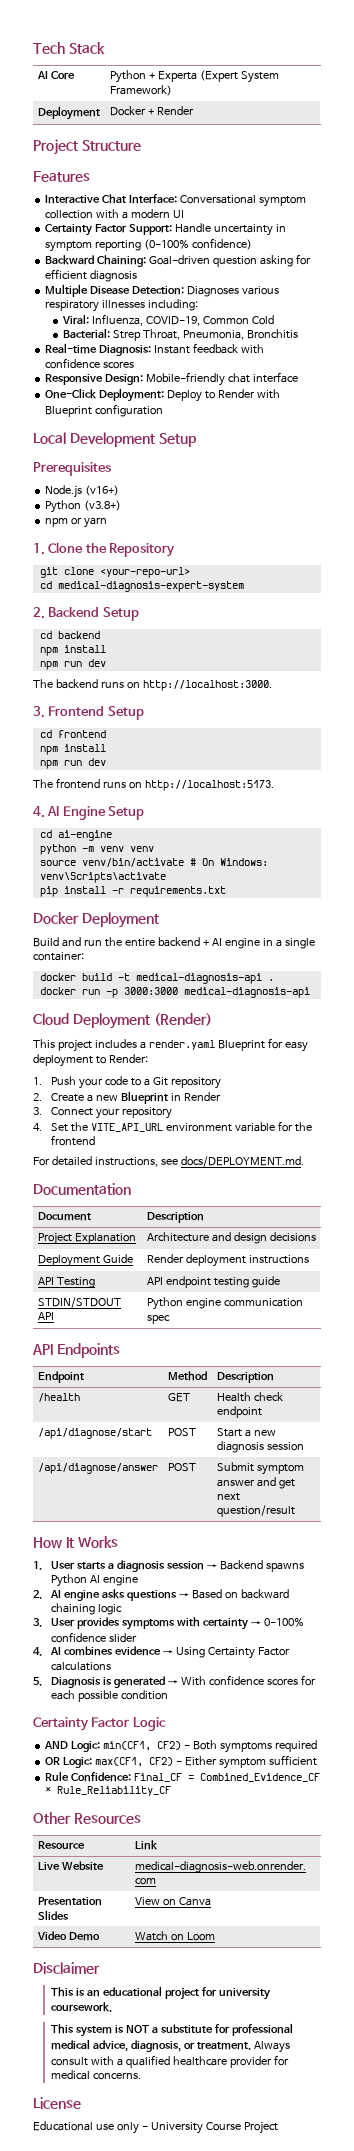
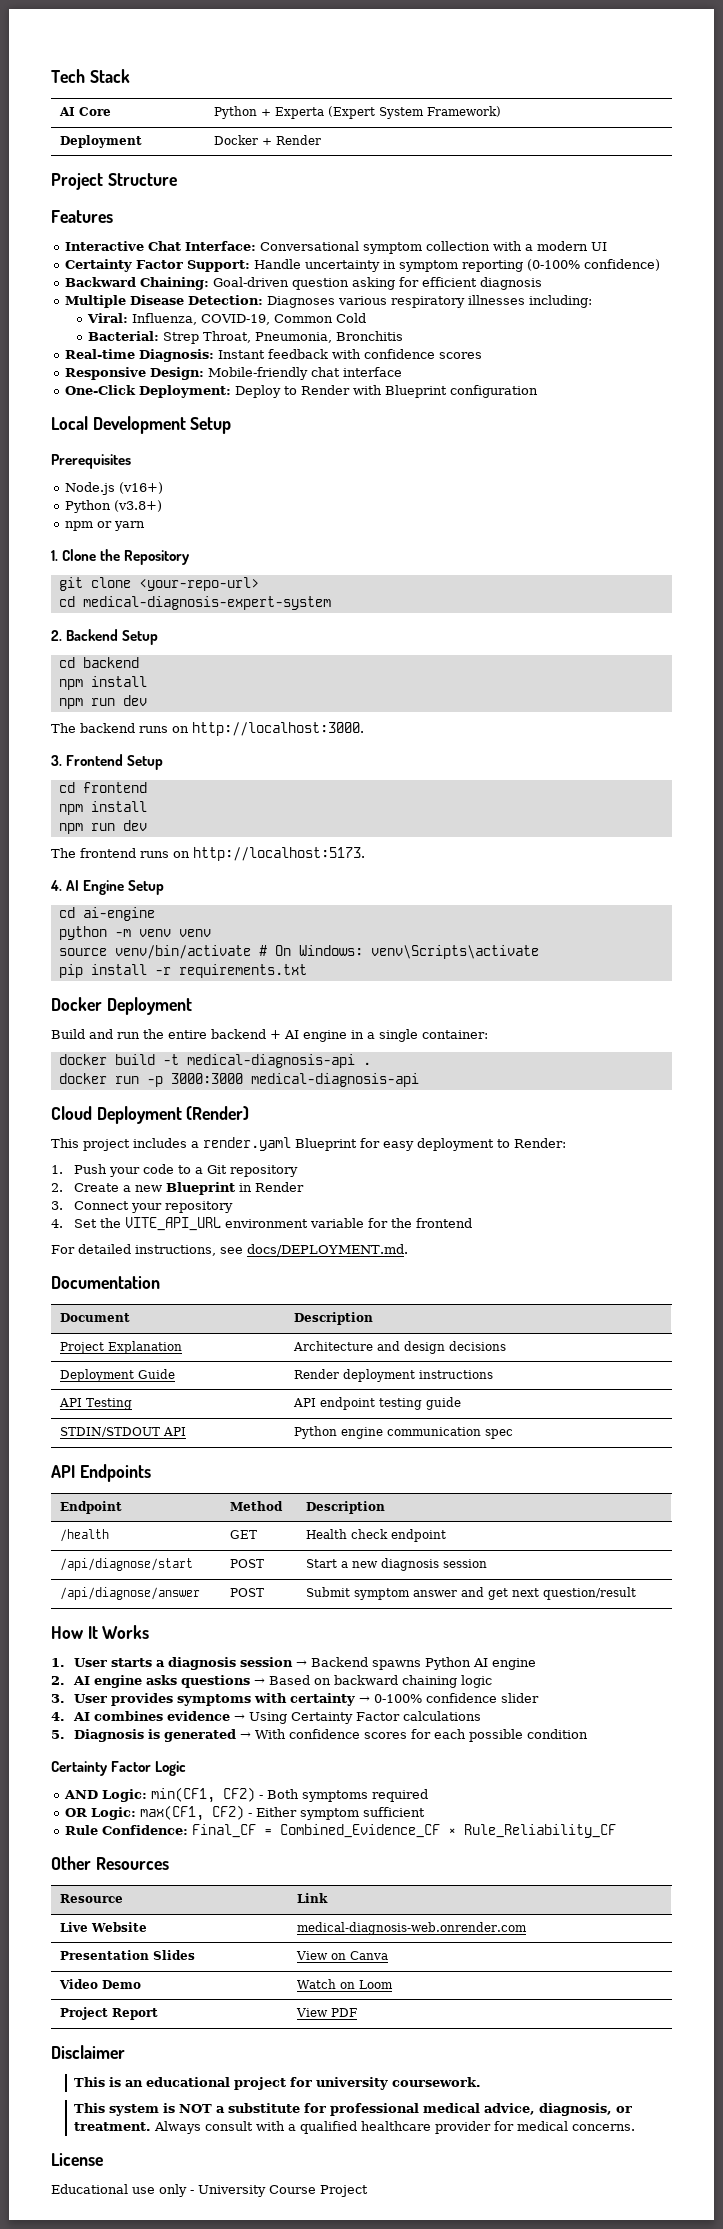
(215, 1936) none -> [60,2007,159,2020] [296,2008,358,2017] // Project Report | View PDF

